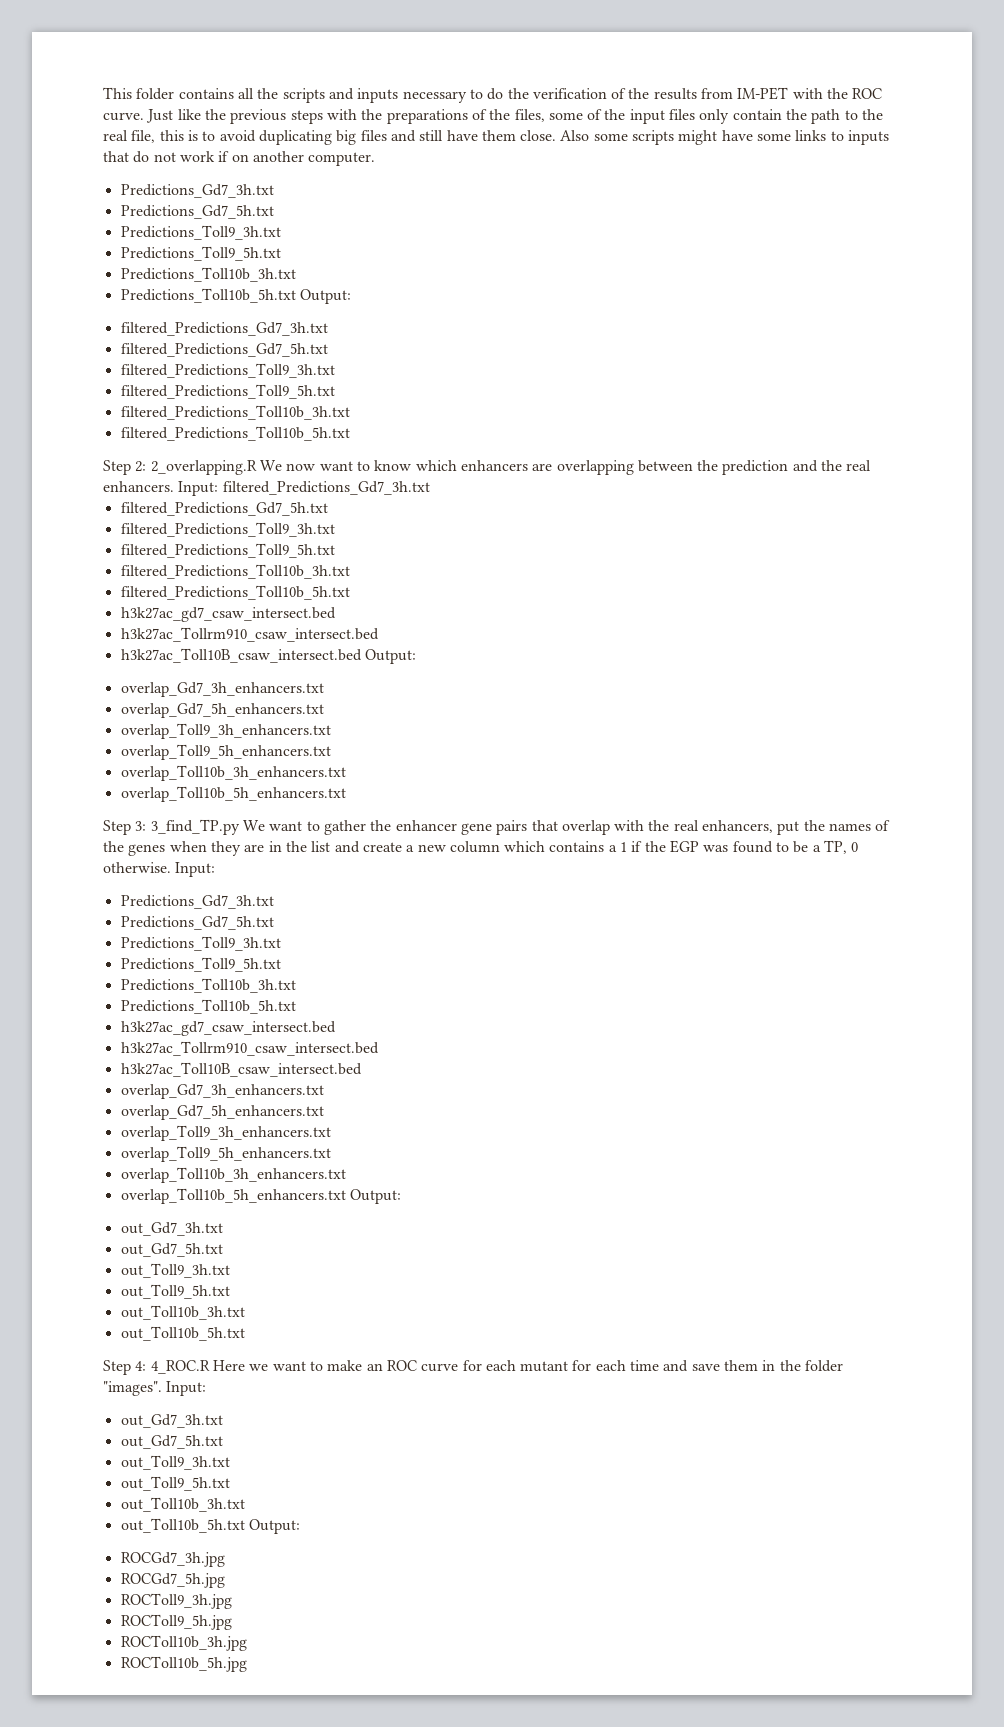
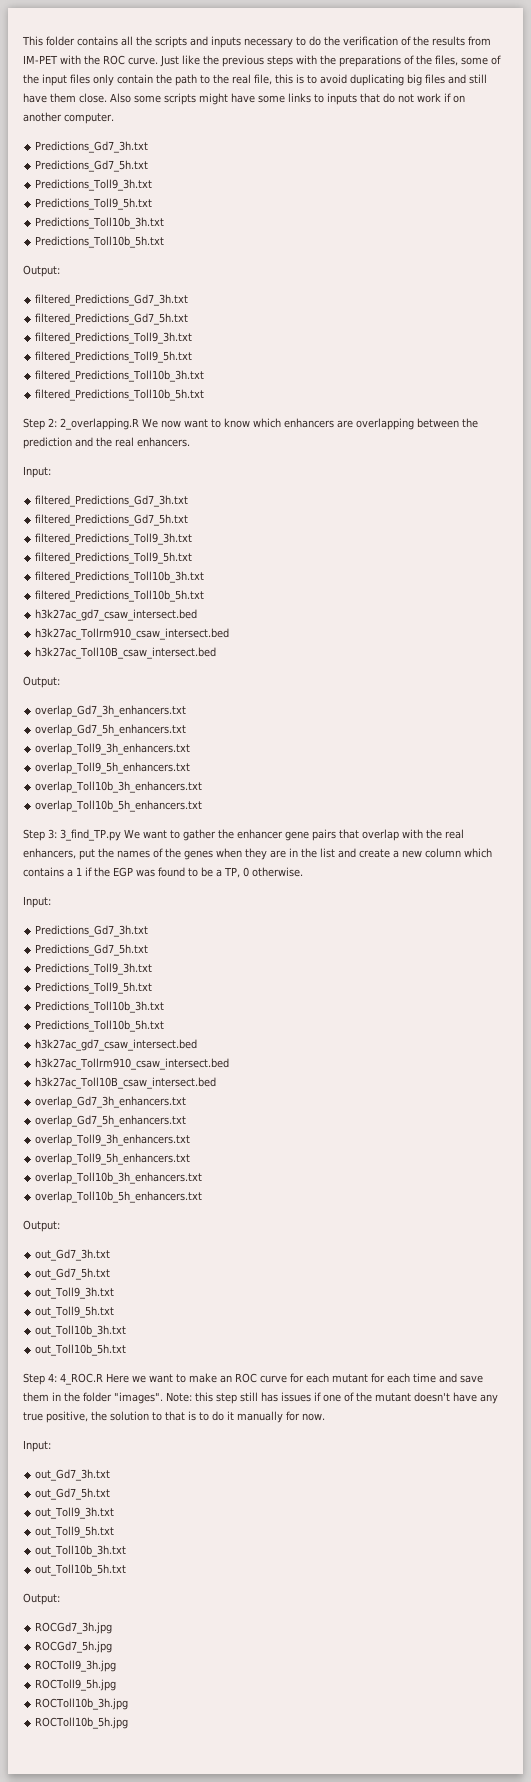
(296, 295) none -> (165, 242) //
[178,481,219,496] Input: -> [23,466,51,478] // Input: //
(362, 655) none -> (217, 653) //
(171, 867) none -> (303, 872) //
(346, 1196) none -> (203, 1197) //
(162, 1388) none -> [166,1392,498,1404] [23,1411,325,1423] Note: this step still has issues if one of the mutant doesn't have any true positive, the solution to that is to do it manually for now. //
(245, 1525) none -> (127, 1570) //

